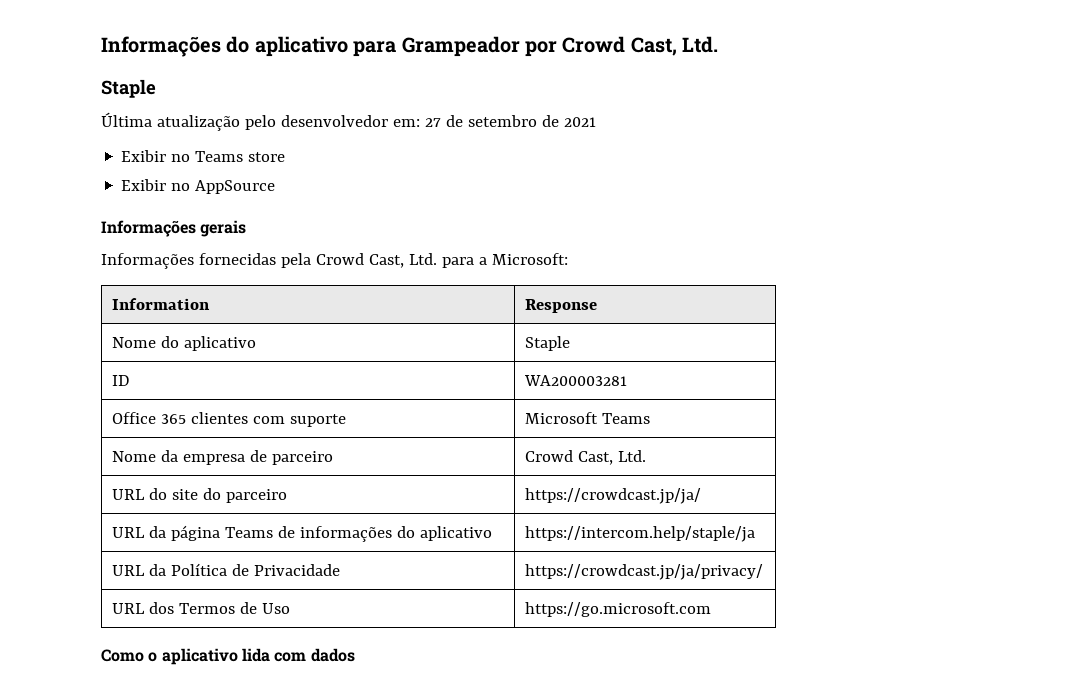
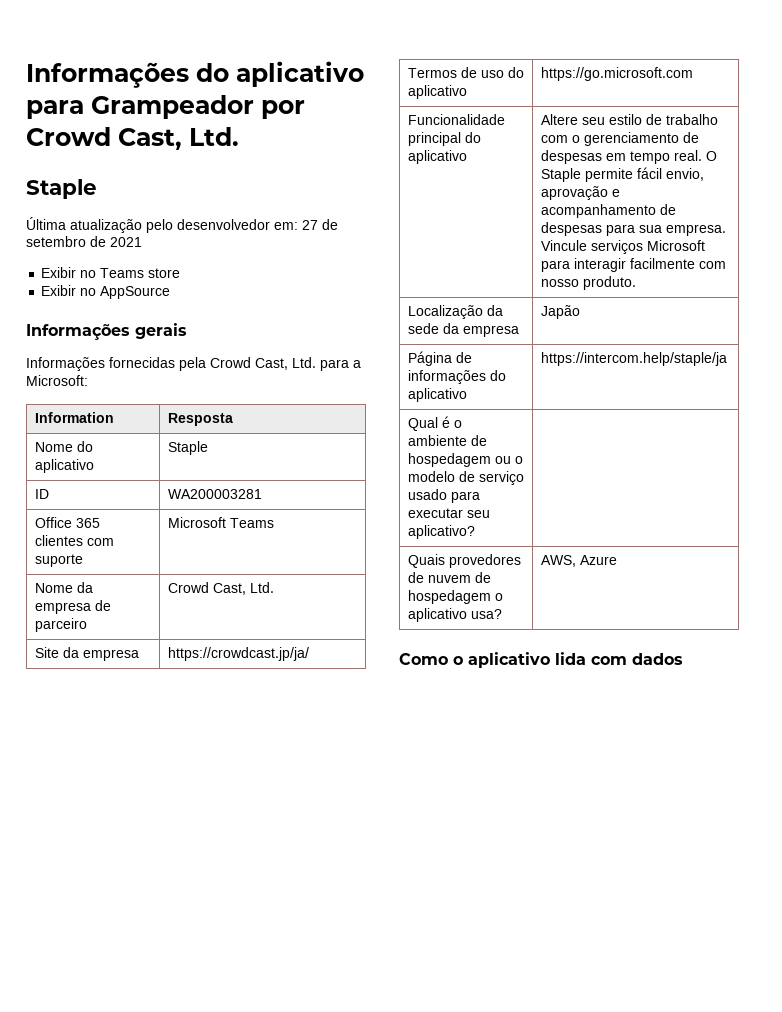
[525,299,598,313] Response -> [167,413,233,426] Resposta
[112,488,288,503] [525,488,702,504] [112,525,274,541] URL do site do parceiro | https://crowdcast.jp/ja/ // URL da página Teams -> [34,647,139,661] [167,647,309,661] [407,67,524,78] [407,85,467,99] [540,67,693,81] [407,114,505,125] [407,132,481,146] [407,150,467,164] [540,114,718,125] [540,132,699,146] [540,150,717,164] [540,167,704,182] [540,186,620,200] [540,204,676,218] [540,222,726,236] [540,240,705,254] [540,258,726,272] [540,276,636,290] [407,305,503,319] [407,323,519,337] [540,305,580,319] [407,351,452,366] Site da empresa | https://crowdcast.jp/ja/ // Termos de uso do aplicativo | https://go.microsoft.com // Funcionalidade principal do aplicativo | Altere seu estilo de trabalho com o gerenciamento de despesas em tempo real. O Staple permite fácil envio, aprovação e acompanhamento de despesas para sua empresa. Vincule serviços Microsoft para interagir facilmente com nosso produto. // Localização da sede da empresa | Japão // Página
[112,563,341,576] [525,564,764,580] [112,602,291,614] [525,602,712,617] URL da Política de Privacidade | https://crowdcast.jp/ja/privacy/ // URL dos Termos de Uso | https://go.microsoft.com -> [407,416,462,431] [407,435,487,446] [407,453,523,467] [407,471,524,485] [407,489,480,503] [407,508,490,518] [407,525,475,539] [407,554,521,568] [407,572,491,583] [407,590,503,604] [407,608,502,622] [540,555,617,567] Qual é o ambiente de hospedagem ou o modelo de serviço usado para executar seu aplicativo? | // Quais provedores de nuvem de hospedagem o aplicativo usa? | AWS, Azure

